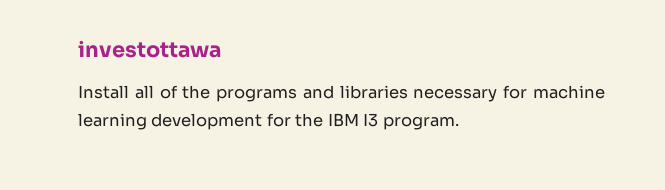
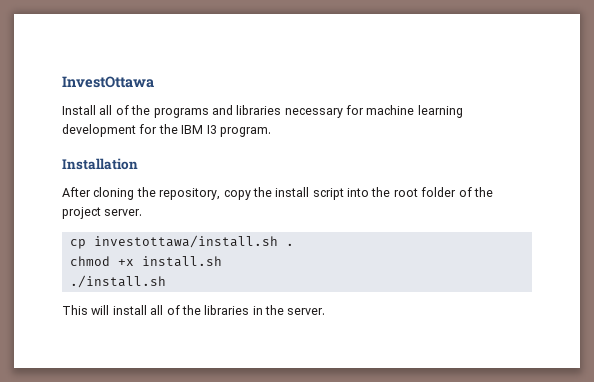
[78,40,221,58] investottawa -> [62,76,154,88] InvestOttawa
(459, 123) none -> [62,158,138,170] [62,187,493,200] [62,207,143,219] [69,235,294,249] [69,256,222,267] [69,275,166,288] [62,305,326,315] // Installation // After cloning the repository, copy the install script into the root folder of the project server. // cp investottawa/install.sh . // chmod +x install.sh // ./install.sh // This will install all of the libraries in the server.

